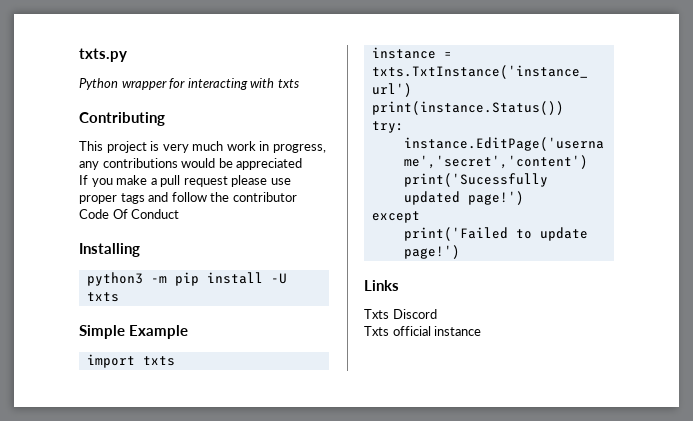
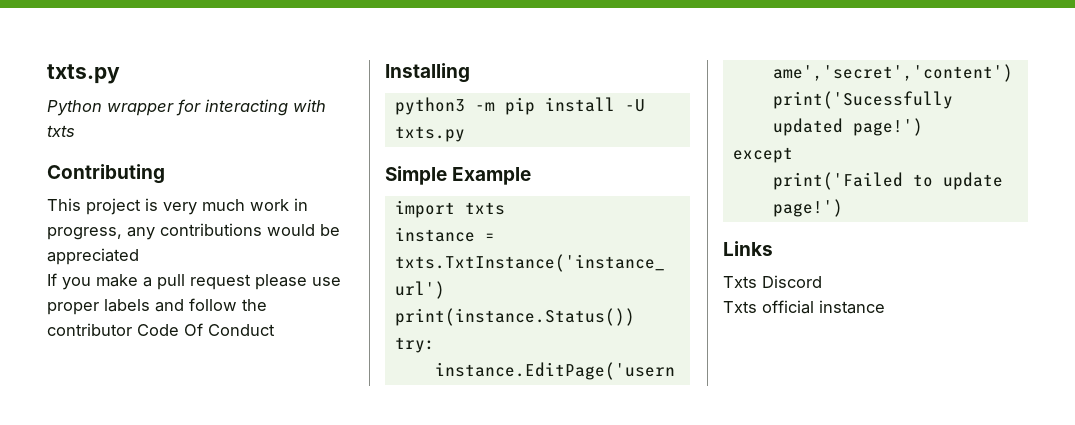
[120,193,145,204] tags -> [104,299,150,312] labels
[86,292,119,302] txts -> [394,126,465,142] txts.py

